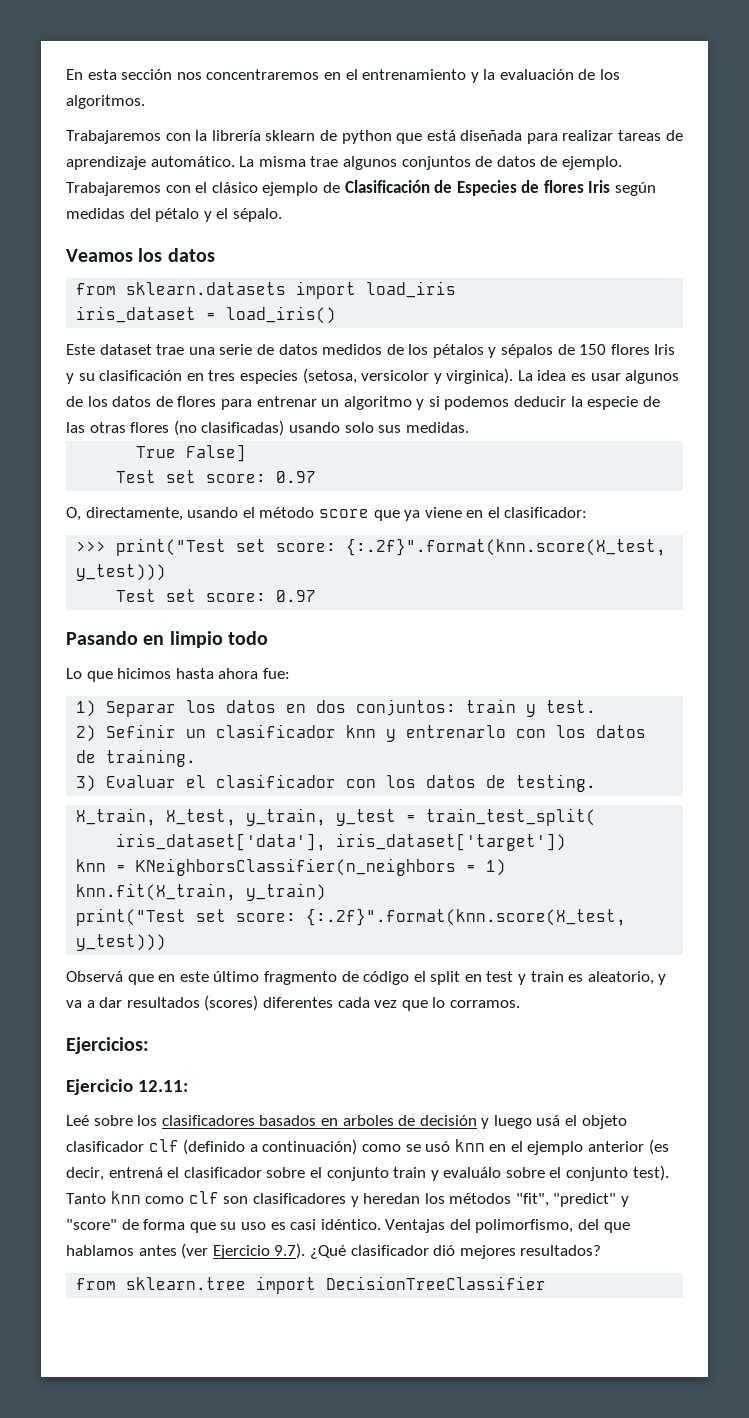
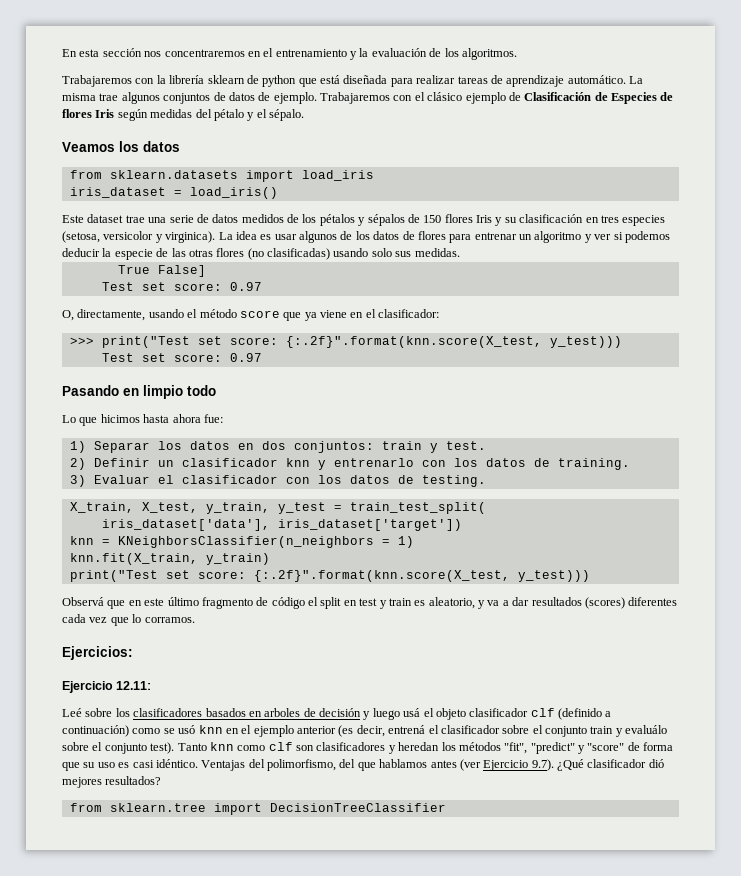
(425, 404) none -> [594,234,612,240] ver
[106,724,177,738] Sefinir -> [93,458,150,467] Definir

